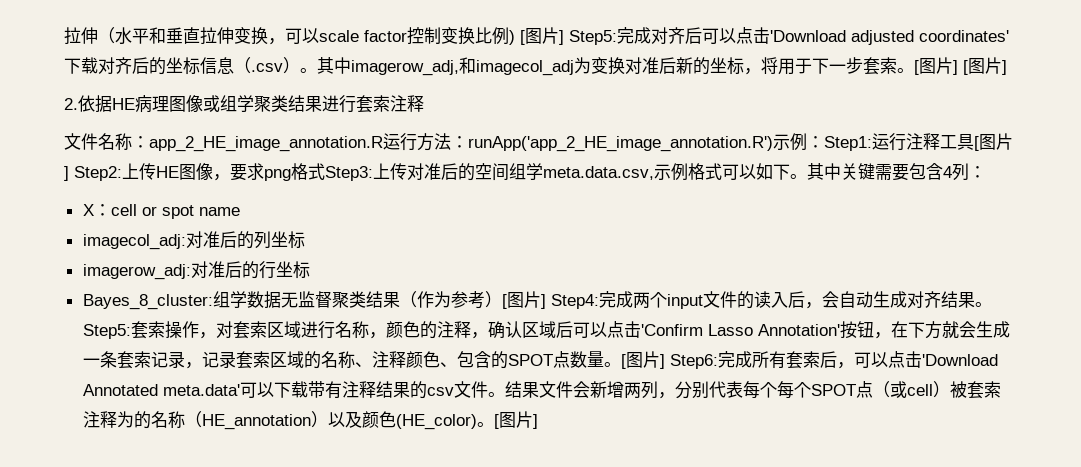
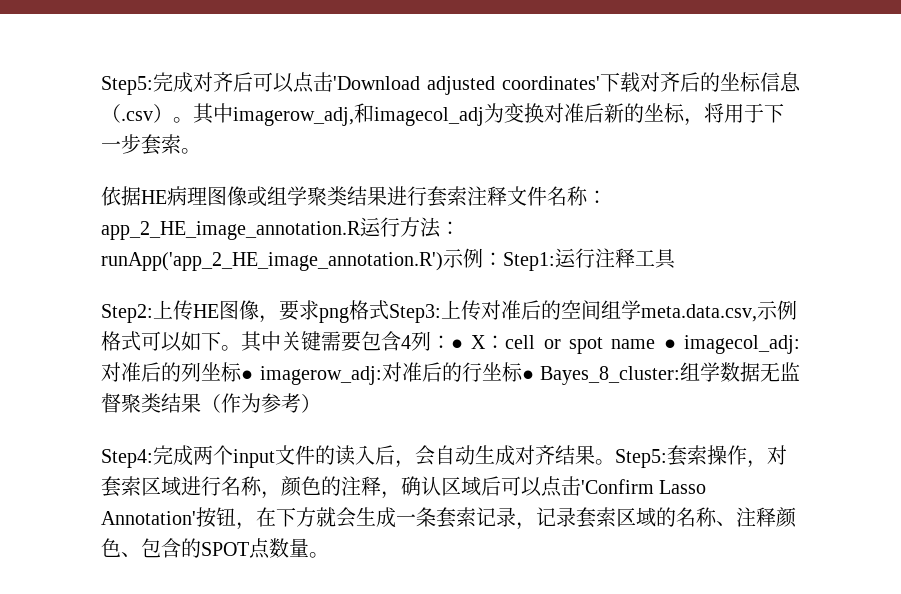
[64,27,564,45] 拉伸（水平和垂直拉伸变换，可以scale factor控制变换比例) [图片] -> (101, 85) none
[914,57,1007,75] [64,98,78,110] [图片] [图片] // 2. -> (201, 151) //
(424, 103) // -> (507, 196) none
[974,133,1013,151] [64,166,69,181] [图片] -> (676, 259) //
(986, 172) // -> [451,339,463,349] ●
(240, 211) // -> [663,339,676,349] ●
(305, 240) // -> [241,370,253,380] ●
(310, 270) // -> [521,370,534,380] ●
[501,291,546,309] [图片] -> (321, 403) //
[620,351,998,369] [82,381,1001,399] [82,411,538,430] [图片] Step6:完成所有套索后，可以点击'Download Annotated meta.data'可以下载带有注释结果的csv文件。结果文件会新增两列，分别代表每个每个SPOT点（或cell）被套索注释为的名称（HE_annotation）以及颜色(HE_color)。[图片] -> (329, 555) none

